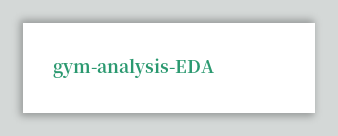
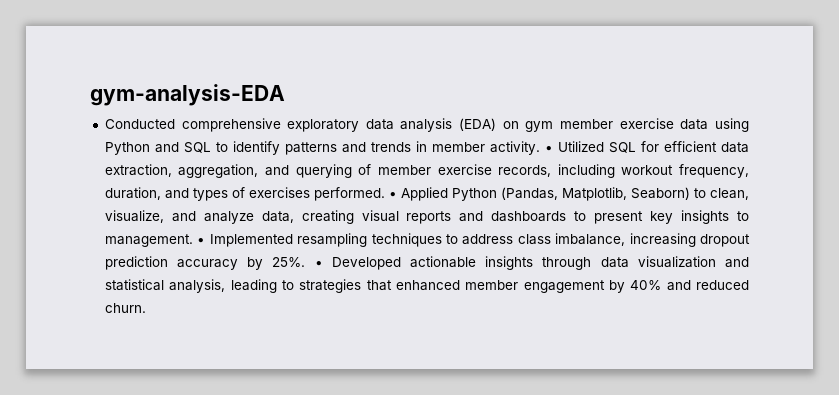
(214, 68) none -> [104,118,749,132] [104,141,749,155] [104,164,749,178] [104,187,749,201] [104,210,749,224] [104,233,750,247] [104,256,749,270] [104,279,749,293] [104,303,146,313] // Conducted comprehensive exploratory data analysis (EDA) on gym member exercise data using Python and SQL to identify patterns and trends in member activity. • Utilized SQL for efficient data extraction, aggregation, and querying of member exercise records, including workout frequency, duration, and types of exercises performed. • Applied Python (Pandas, Matplotlib, Seaborn) to clean, visualize, and analyze data, creating visual reports and dashboards to present key insights to management. • Implemented resampling techniques to address class imbalance, increasing dropout prediction accuracy by 25%. • Developed actionable insights through data visualization and statistical analysis, leading to strategies that enhanced member engagement by 40% and reduced churn.

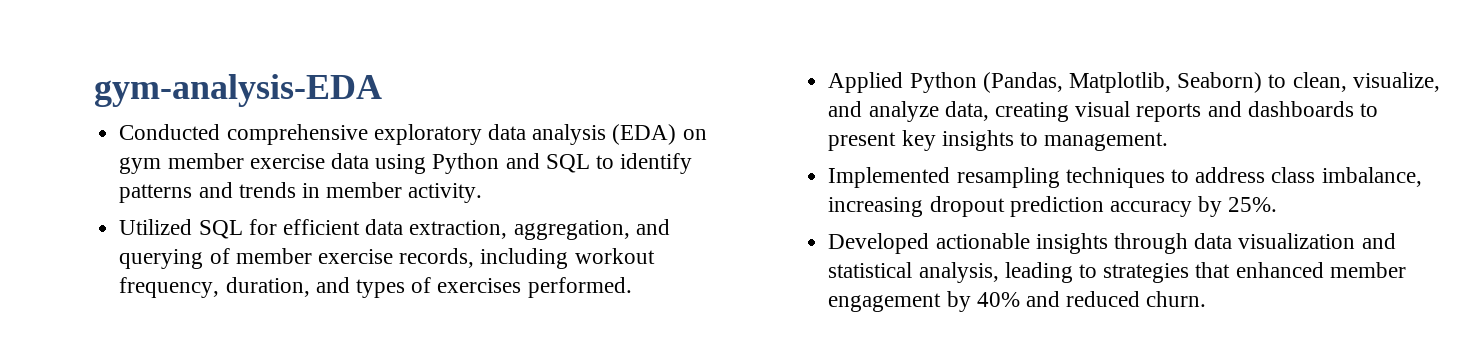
[544,146,553,152] • -> (483, 193) //
[388,192,397,198] • -> (632, 287) //
[197,238,206,244] • -> (1169, 141) //
[314,261,323,267] • -> (1278, 204) //

